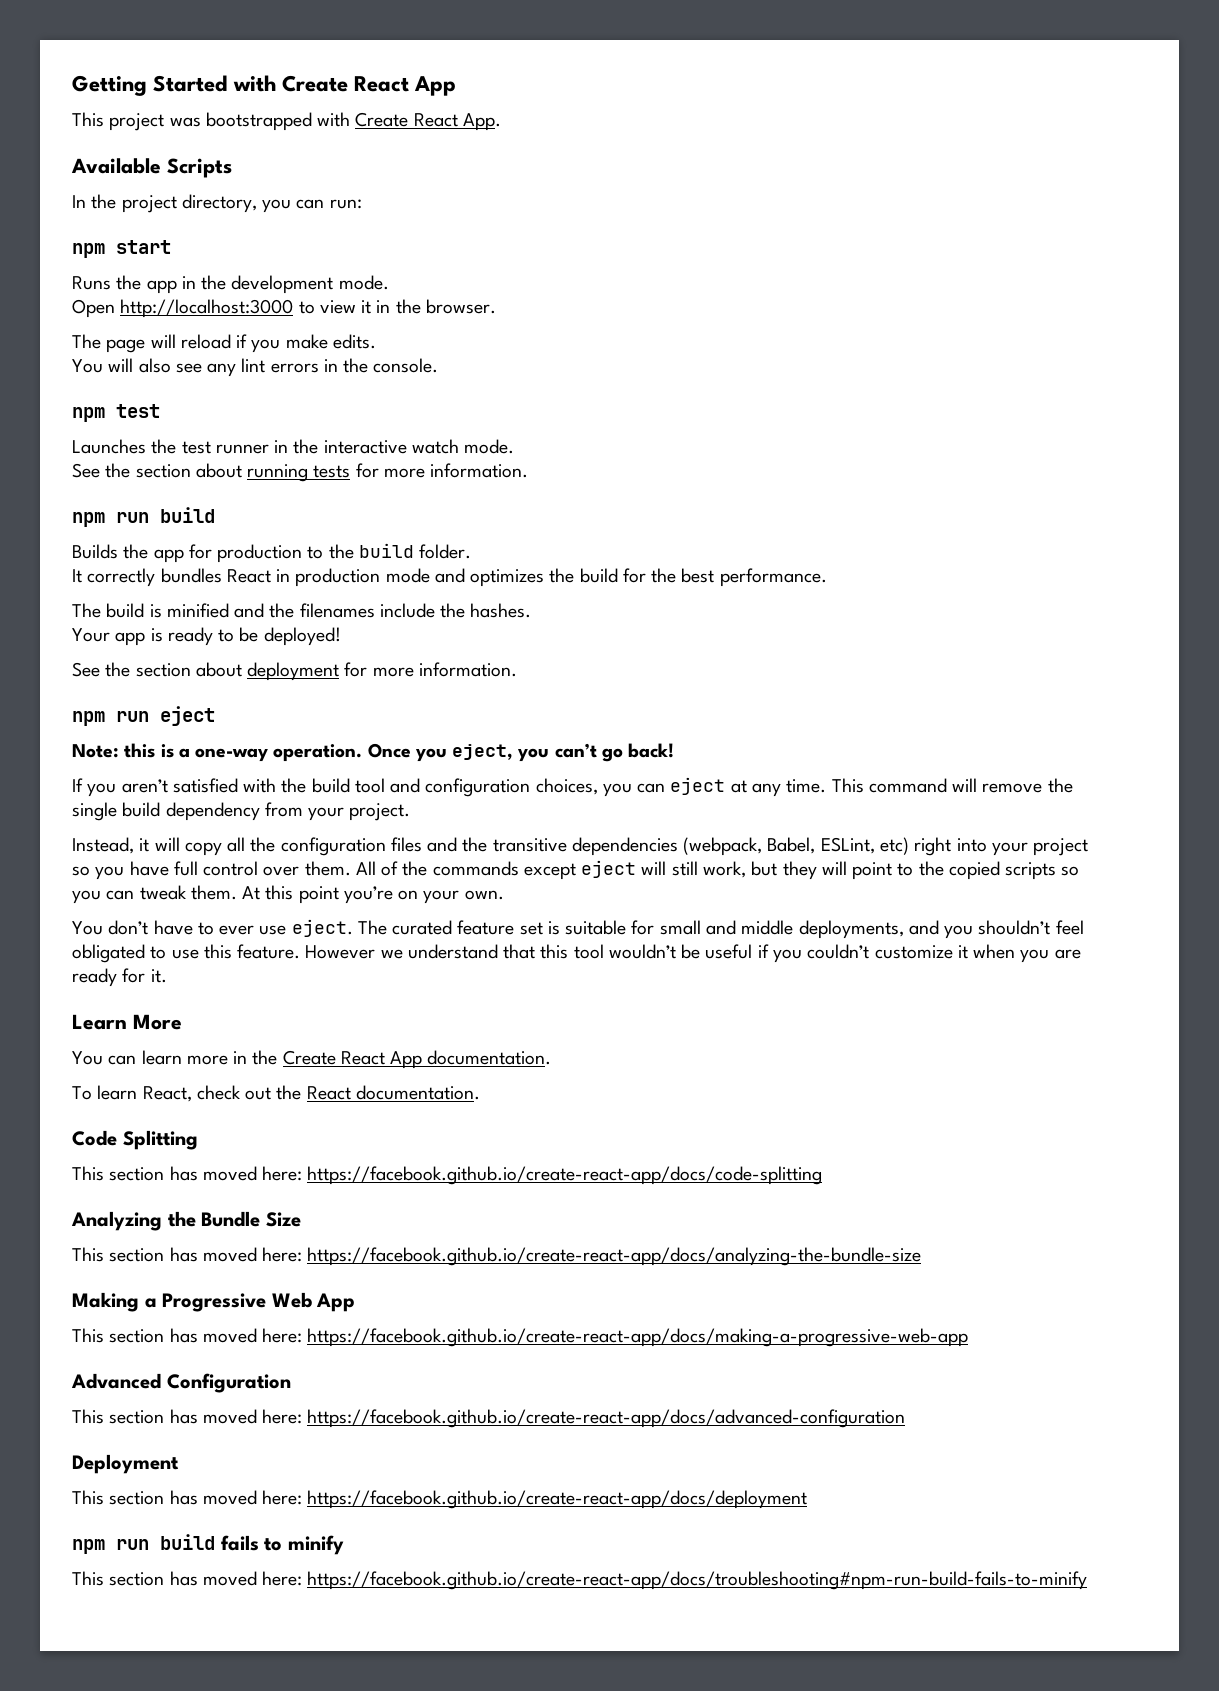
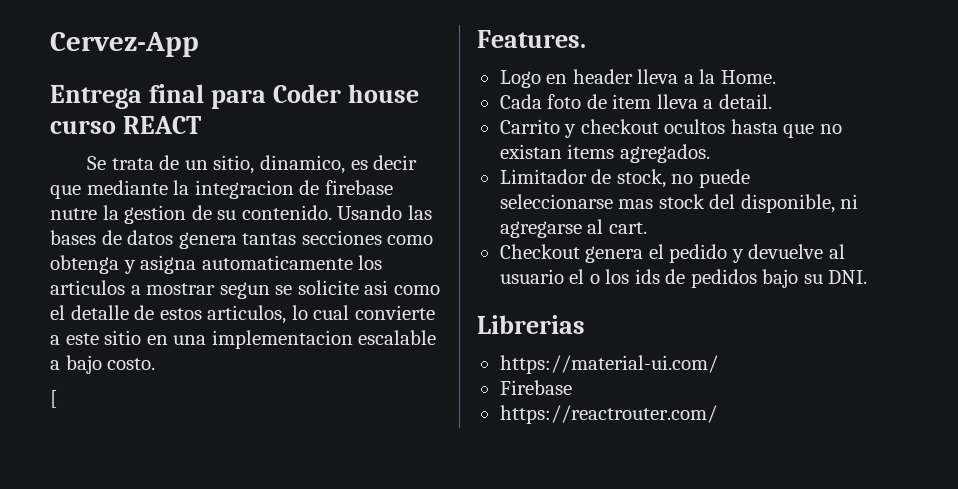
[72,75,457,96] [72,112,501,131] [71,158,232,178] [72,194,362,213] [72,240,171,258] [72,275,389,294] [72,299,496,318] [72,334,376,353] [72,358,439,377] [72,404,160,422] [72,439,515,454] [72,463,529,482] [72,507,215,527] [72,543,472,563] [72,568,827,587] [72,603,532,618] [72,627,341,646] [72,662,517,681] [72,706,215,726] [72,743,675,762] [72,777,1073,797] [72,802,411,821] [72,837,1089,856] [72,860,1080,880] [72,885,504,904] [72,919,1084,939] [72,944,1081,963] [72,968,167,987] [72,1014,182,1030] [72,1050,552,1069] [72,1085,480,1102] [72,1130,198,1150] [72,1166,823,1185] [71,1211,301,1231] [72,1247,922,1266] [72,1292,356,1312] [72,1328,969,1347] [71,1373,291,1393] [72,1409,906,1428] [72,1454,179,1474] [72,1490,808,1509] [72,1534,344,1555] [72,1571,1088,1590] Getting Started with Create React App // This project was bootstrapped with Create React App. // Available Scripts // In the project directory, you can run: // npm start // Runs the app in the development mode. // Open http://localhost:3000 to view it in the browser. // The page will reload if you make edits. // You will also see any lint errors in the console. // npm test // Launches the test runner in the interactive watch mode. // See the section about running tests for more information. // npm run build // Builds the app for production to the build folder. // It correctly bundles React in production mode and optimizes the build for the best performance. // The build is minified and the filenames include the hashes. // Your app is ready to be deployed! // See the section about deployment for more information. // npm run eject // Note: this is a one-way operation. Once you eject, you can’t go back! // If you aren’t satisfied with the build tool and configuration choices, you can eject at any time. This command will remove the single build dependency from your project. // Instead, it will copy all the configuration files and the transitive dependencies (webpack, Babel, ESLint, etc) right into your project so you have full control over them. All of the commands except eject will still work, but they will point to the copied scripts so you can tweak them. At this point you’re on your own. // You don’t have to ever use eject. The curated feature set is suitable for small and middle deployments, and you shouldn’t feel obligated to use this feature. However we understand that this tool wouldn’t be useful if you couldn’t customize it when you are ready for it. // Learn More // You can learn more in the Create React App documentation. // To learn React, check out the React documentation. // Code Splitting // This section has moved here: https://facebook.github.io/create-react-app/docs/code-splitting // Analyzing the Bundle Size // This section has moved here: https://facebook.github.io/create-react-app/docs/analyzing-the-bundle-size // Making a Progressive Web App // This section has moved here: https://facebook.github.io/create-react-app/docs/making-a-progressive-web-app // Advanced Configuration // This section has moved here: https://facebook.github.io/create-react-app/docs/advanced-configuration // Deployment // This section has moved here: https://facebook.github.io/create-react-app/docs/deployment // npm run build fails to minify // This section has moved here: https://facebook.github.io/create-react-app/docs/troubleshooting#npm-run-build-fails-to-minify -> [50,32,199,57] [50,84,419,109] [50,116,201,134] [87,155,418,174] [50,180,393,199] [50,205,432,224] [50,230,434,249] [50,255,383,274] [50,280,440,299] [50,305,435,324] [50,330,437,349] [50,355,156,374] [50,390,57,408] [477,30,586,48] [499,69,776,88] [499,94,772,109] [499,119,842,138] [499,144,710,163] [499,169,750,188] [499,194,859,213] [499,219,647,238] [499,244,845,263] [499,269,868,288] [477,315,585,334] [499,355,718,374] [499,380,572,395] [499,405,717,424] Cervez-App // Entrega final para Coder house curso REACT // Se trata de un sitio, dinamico, es decir que mediante la integracion de firebase nutre la gestion de su contenido. Usando las bases de datos genera tantas secciones como obtenga y asigna automaticamente los articulos a mostrar segun se solicite asi como el detalle de estos articulos, lo cual convierte a este sitio en una implementacion escalable a bajo costo. // [ // Features. // Logo en header lleva a la Home. // Cada foto de item lleva a detail. // Carrito y checkout ocultos hasta que no existan items agregados. // Limitador de stock, no puede seleccionarse mas stock del disponible, ni agregarse al cart. // Checkout genera el pedido y devuelve al usuario el o los ids de pedidos bajo su DNI. // Librerias // https://material-ui.com/ // Firebase // https://reactrouter.com/

